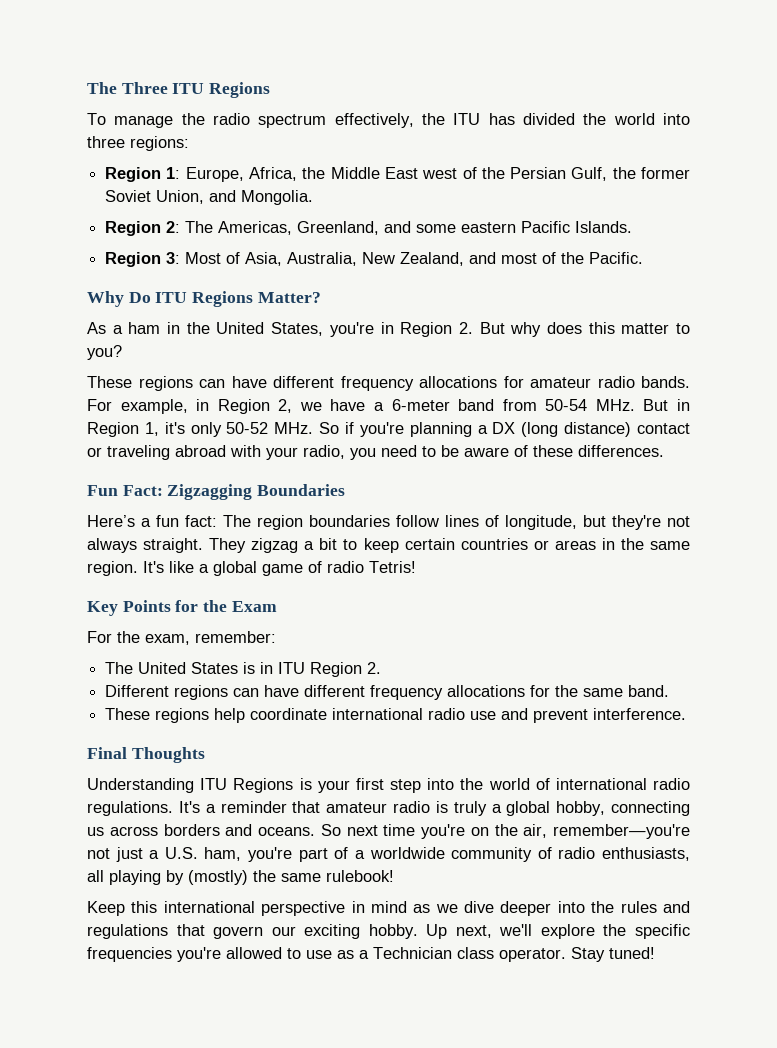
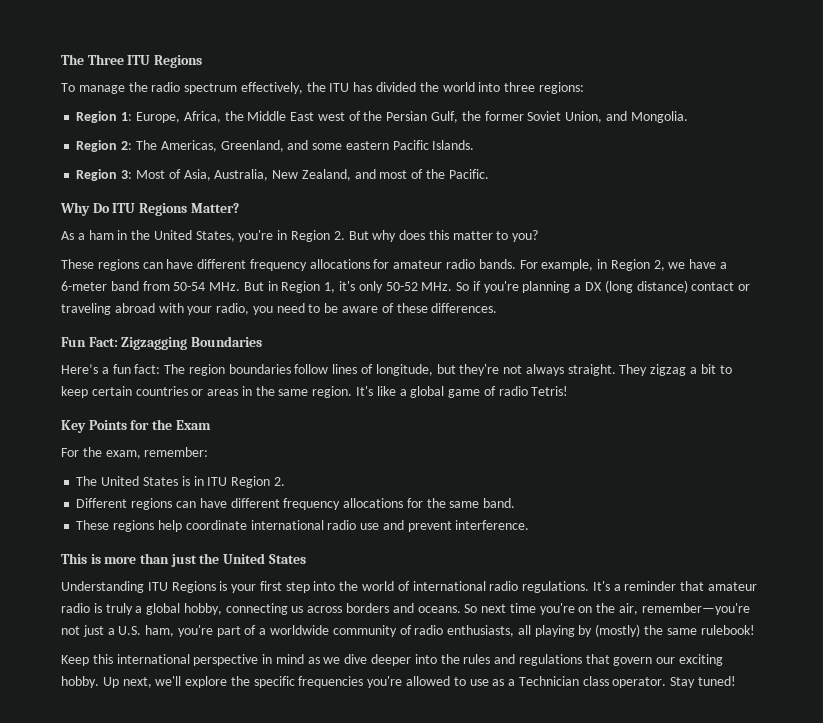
[87,747,205,763] Final Thoughts -> [61,553,306,567] This is more than just the United States

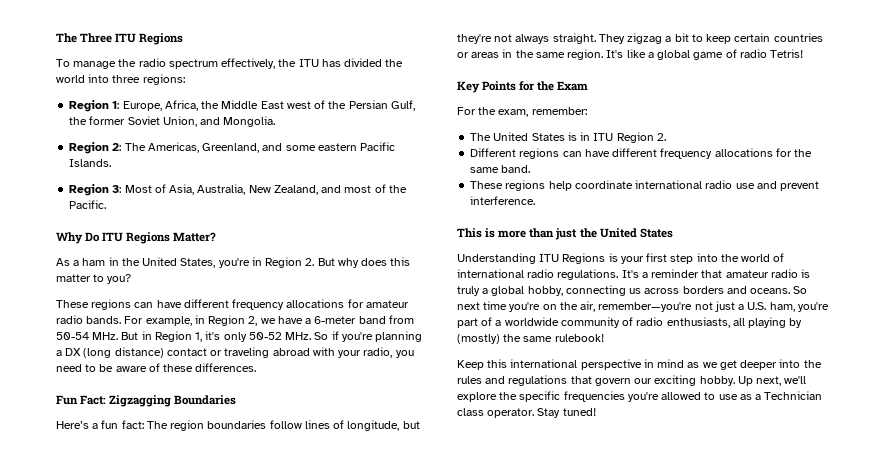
[344,654,368,664] dive -> [719,360,737,370] get

